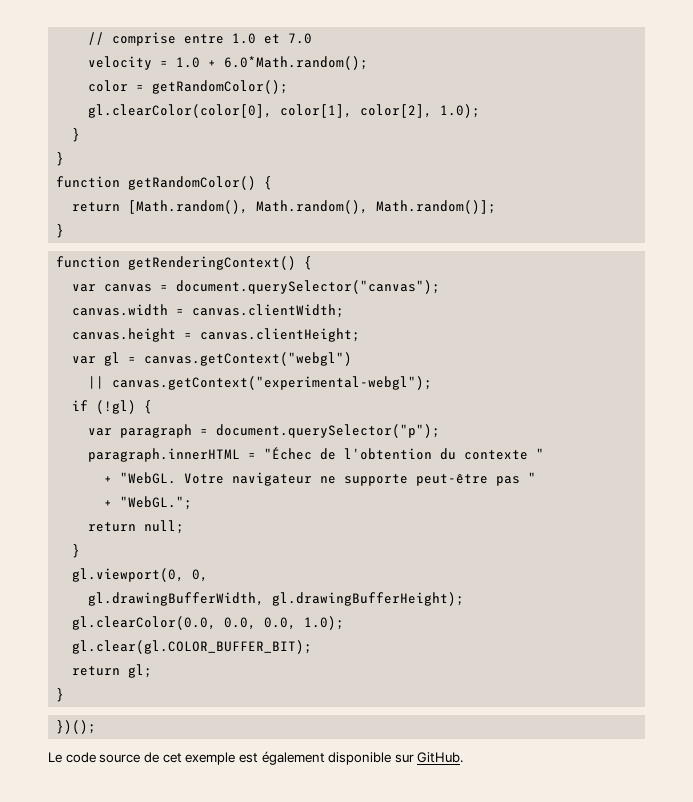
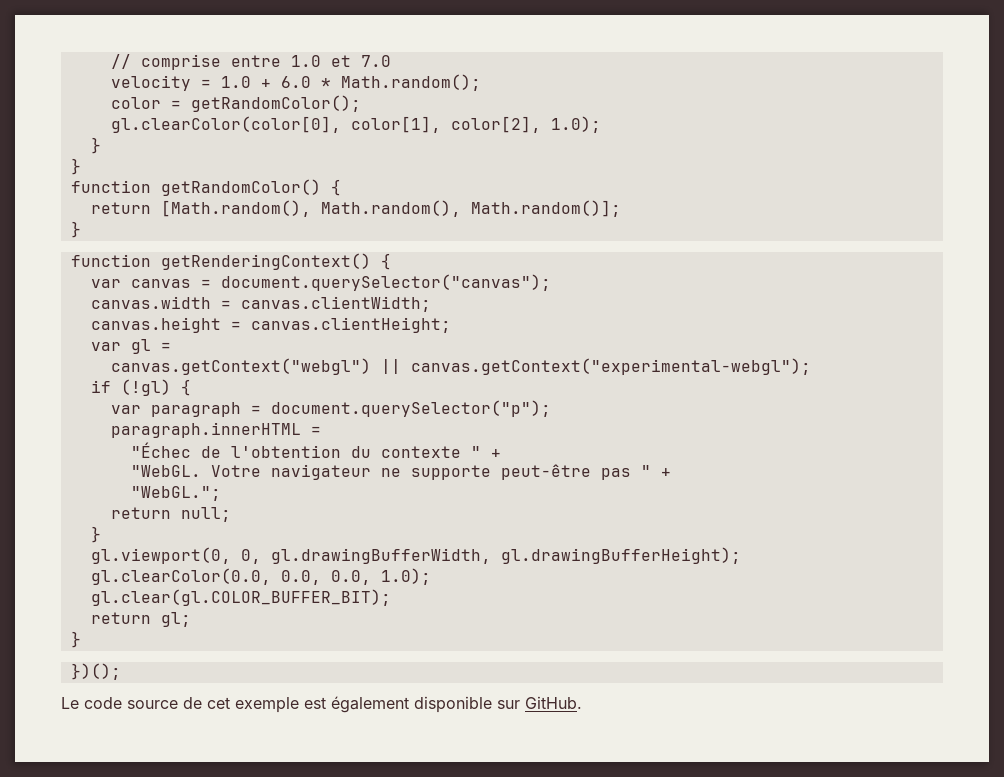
[224,56,369,70] 6.0*Math.random(); -> [280,74,481,91] 6.0 * Math.random();
(137, 360) none -> (171, 346) //
(353, 359) // -> (371, 366) none
(257, 456) none -> (321, 430) //
[104,476,113,483] // + -> [490,449,501,458] + //
[104,500,113,507] // + -> [660,468,671,477] + //
(209, 575) // -> (261, 556) none

